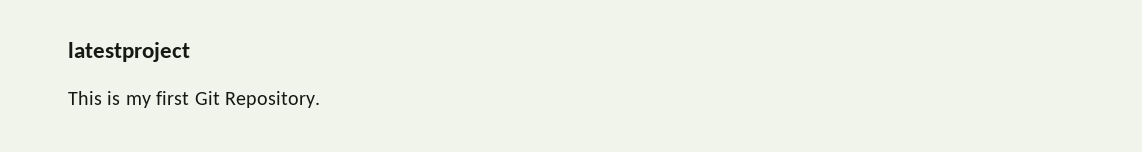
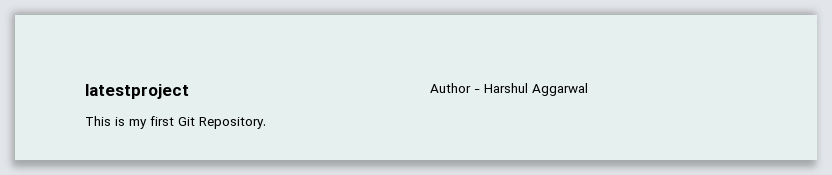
(320, 99) none -> [430,83,588,96] // Author - Harshul Aggarwal

